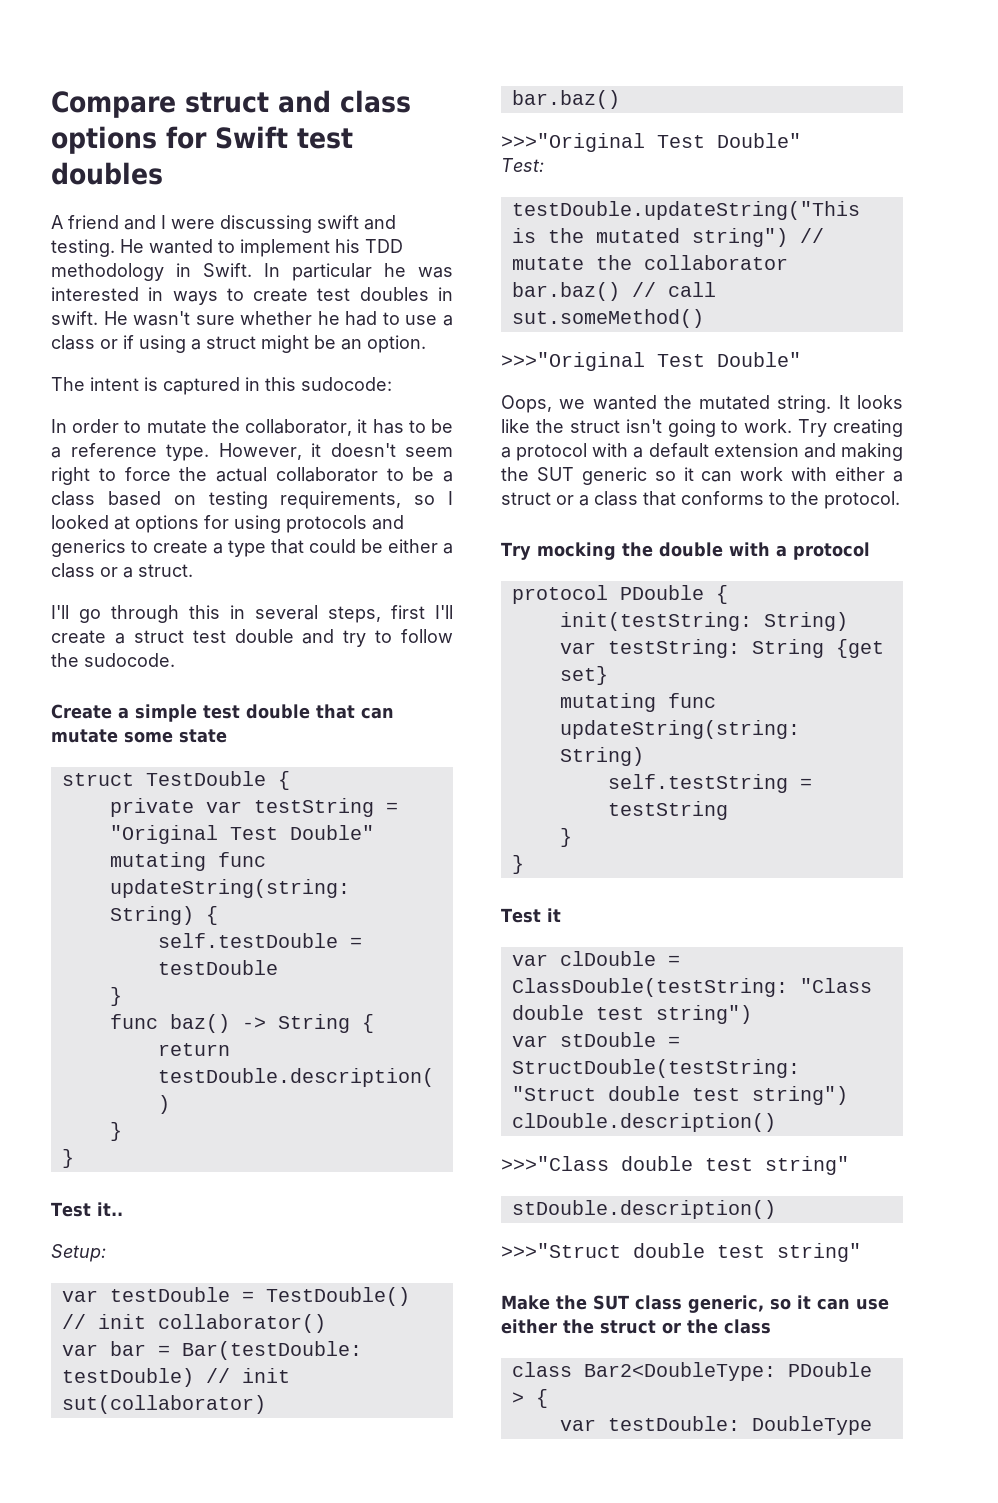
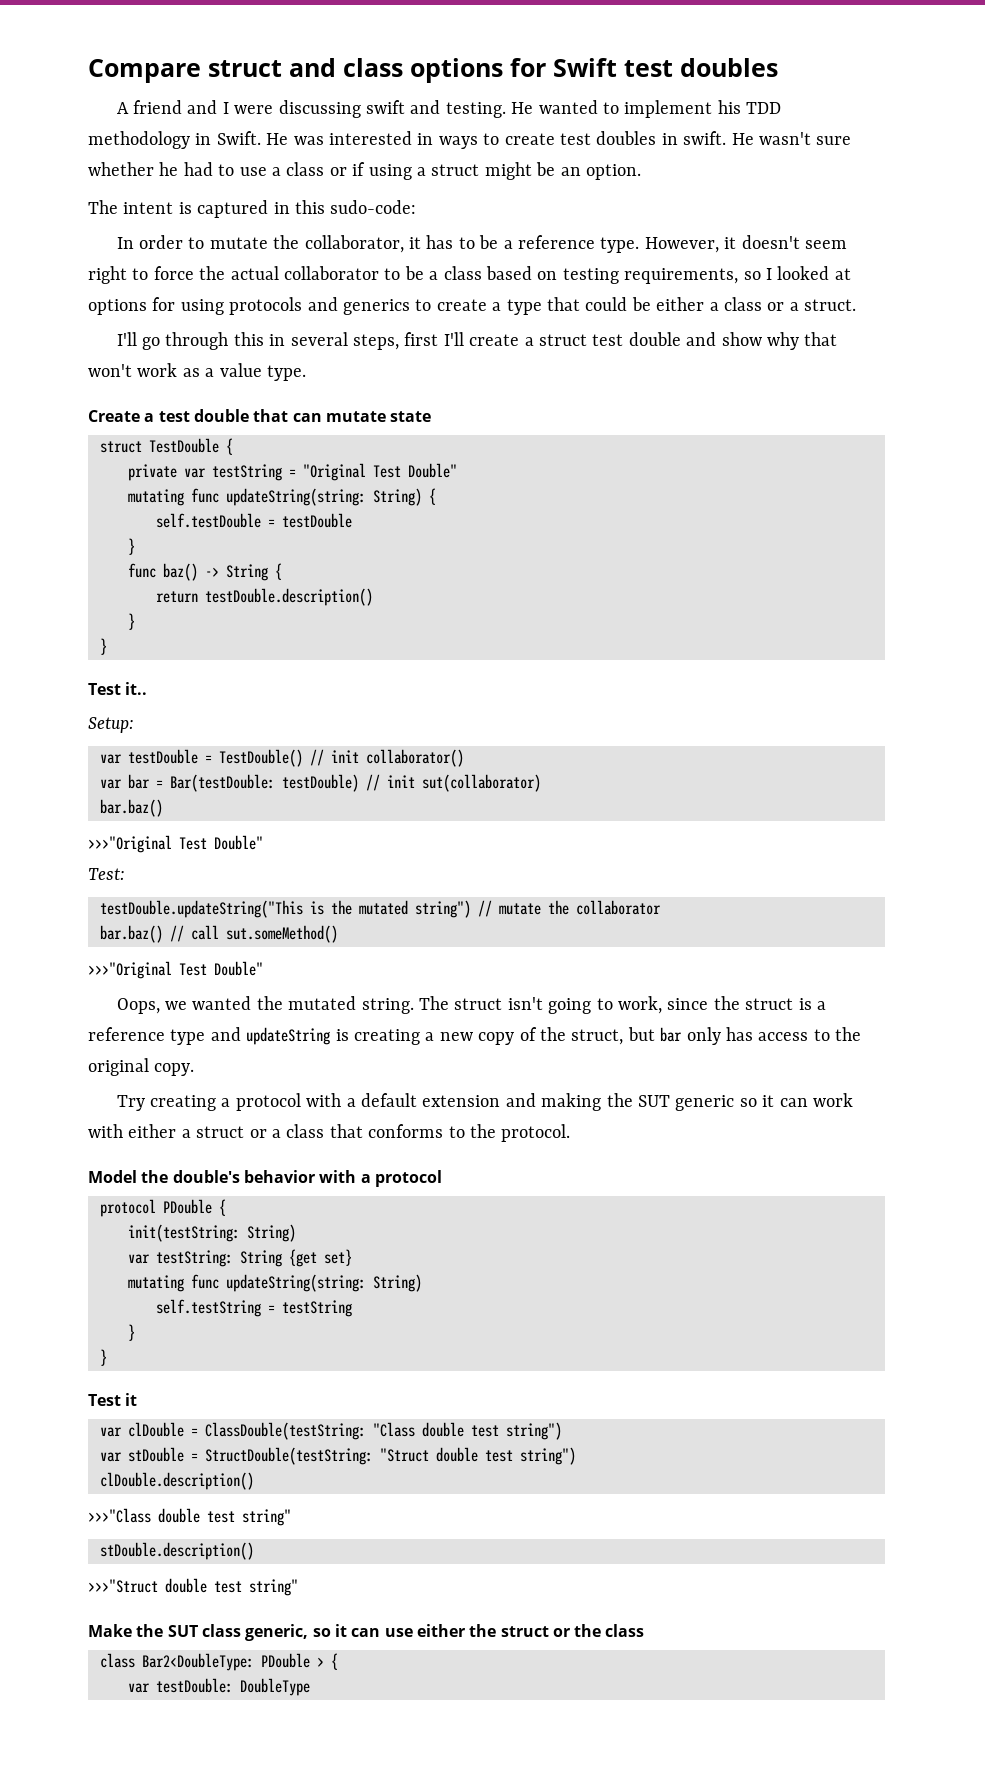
[264,263,406,281] In particular he -> [266,133,289,145] He
[301,377,392,391] sudocode: -> [330,200,417,214] sudo-code:
[343,629,453,647] [51,653,175,667] try to follow the sudocode. -> [721,332,838,350] [88,363,306,381] show why that won't work as a value type.
[135,704,197,722] simple -> (155, 417) none
[124,731,173,743] some -> (386, 416) none
[838,395,903,409] [501,419,793,437] It looks like the struct isn't going to work. -> [418,996,826,1014] [88,1027,862,1045] [88,1058,195,1076] The struct isn't going to work, since the struct is a reference type and updateString is creating a new copy of the struct, but bar only has access to the original copy. //
[501,542,723,560] Try mocking the double -> [88,1170,315,1183] Model the double's behavior

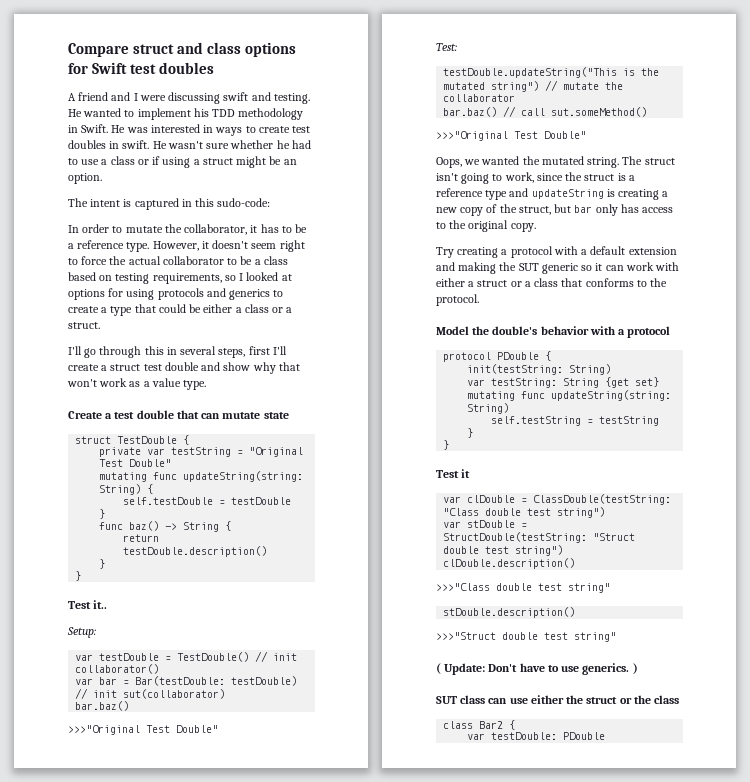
[88,1624,347,1641] Make the SUT class generic, so it -> [436,663,638,675] [436,695,486,704] ( Update: Don't have to use generics. ) // SUT class
[142,1653,324,1671] Bar2<DoubleType: PDouble > -> [479,721,504,729] Bar2
[240,1678,310,1696] DoubleType -> [563,732,606,740] PDouble

